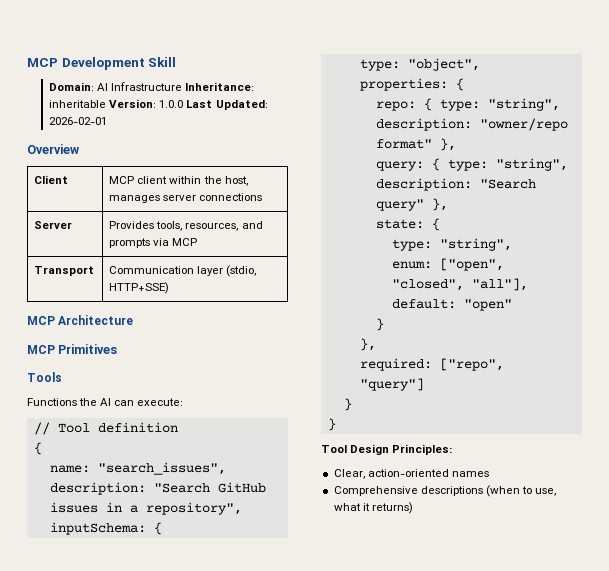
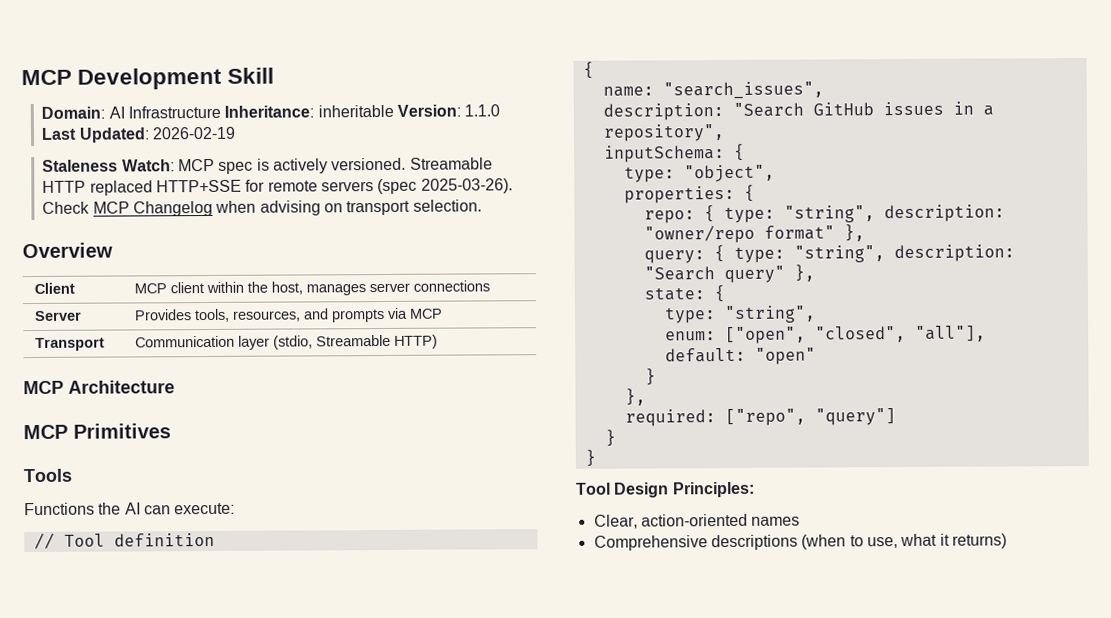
[159,100,184,108] 1.0.0 -> [464,104,501,117] 1.1.0
[49,117,108,125] 2026-02-01 -> [151,126,236,140] [42,157,493,174] [42,178,513,196] [42,199,482,217] 2026-02-19 // Staleness Watch: MCP spec is actively versioned. Streamable HTTP replaced HTTP+SSE for remote servers (spec 2025-03-26). Check MCP Changelog when advising on transport selection.
[109,282,170,294] HTTP+SSE) -> [316,334,439,349] Streamable HTTP)

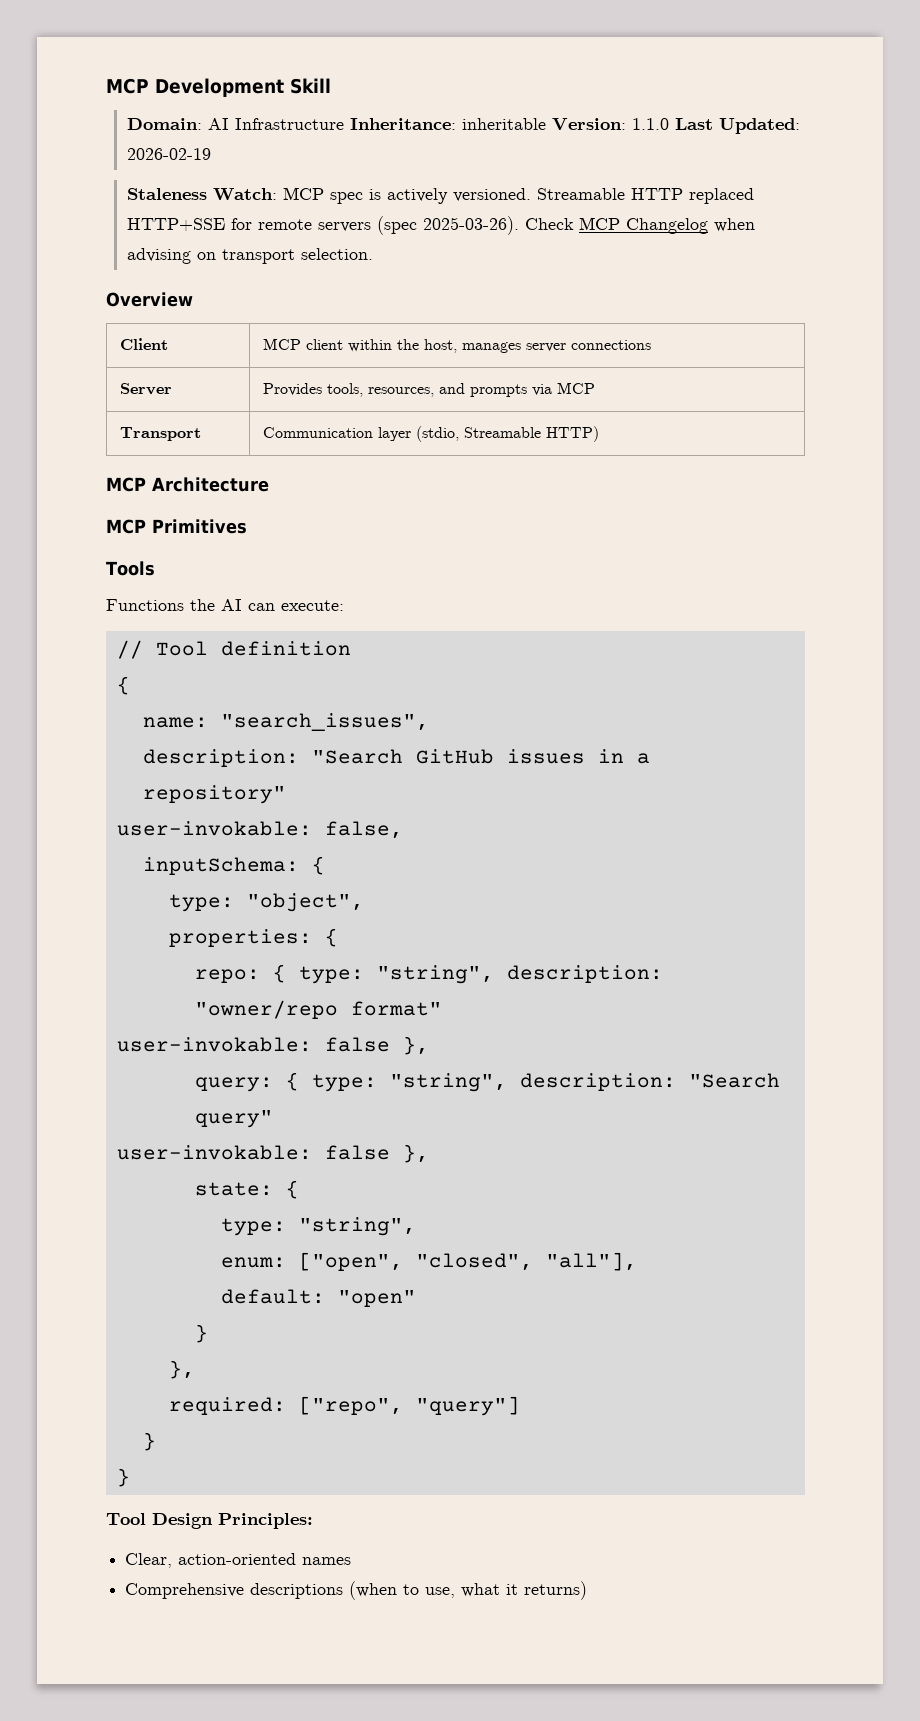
[602,124,725,142] repository", -> [142,785,286,804] [116,821,403,839] repository" // user-invokable: false,
(835, 232) none -> [116,1037,390,1052] // user-invokable: false
(785, 274) none -> [116,1145,390,1160] // user-invokable: false

